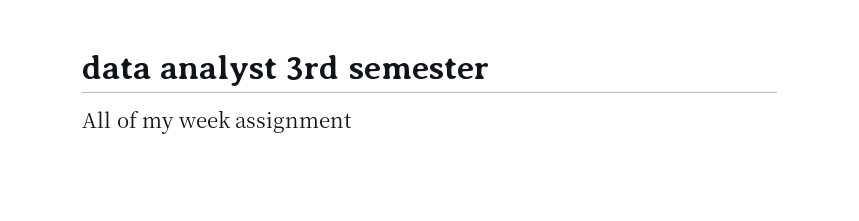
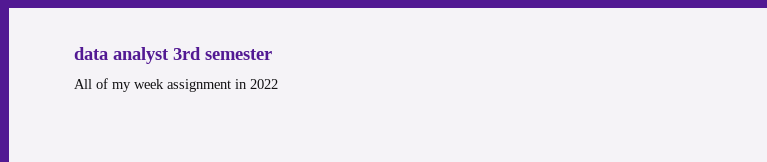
(353, 122) none -> [235,79,278,89] in 2022

